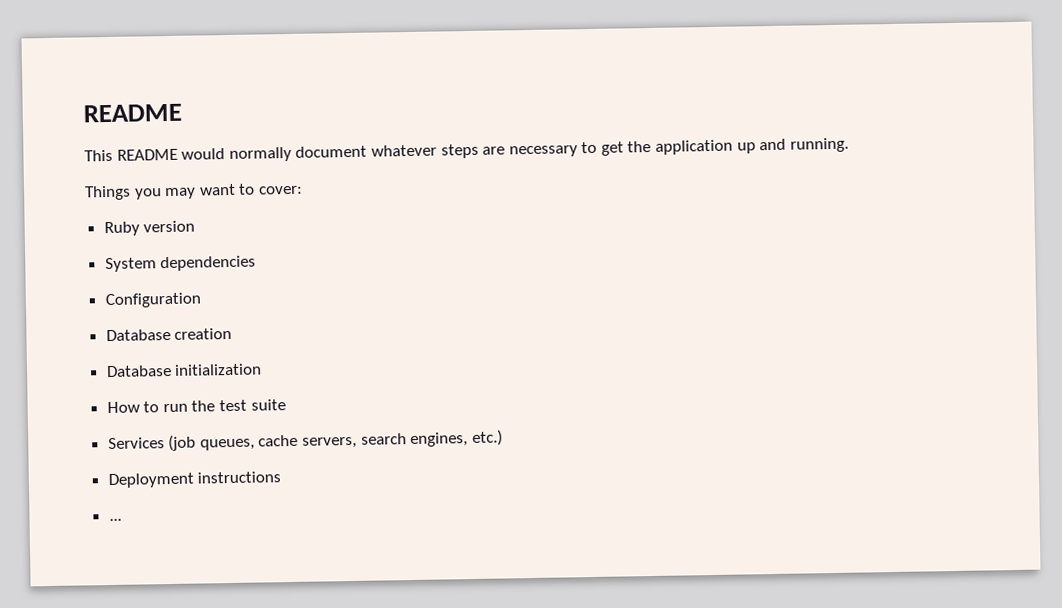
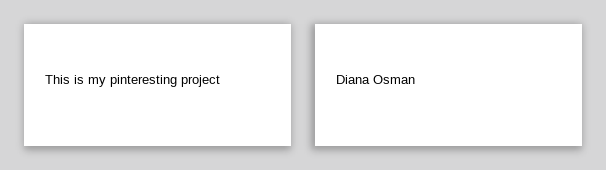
[83,103,182,123] [84,137,849,162] [84,183,303,201] [103,220,196,237] [104,255,257,273] [104,292,201,309] [105,327,233,342] [105,363,263,378] [106,399,286,414] [107,429,503,452] [107,471,282,489] [108,518,122,522] README // This README would normally document whatever steps are necessary to get the application up and running. // Things you may want to cover: // Ruby version // System dependencies // Configuration // Database creation // Database initialization // How to run the test suite // Services (job queues, cache servers, search engines, etc.) // Deployment instructions // ... -> [45,75,220,87] [336,75,415,84] This is my pinteresting project // Diana Osman

